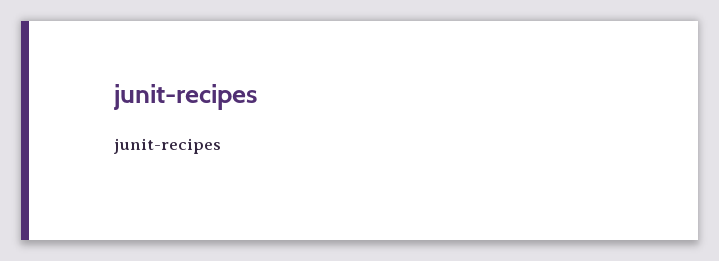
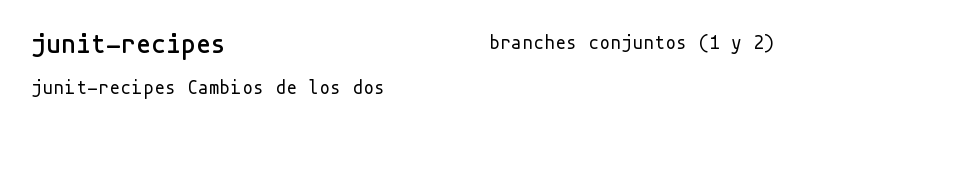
(221, 146) none -> [187,79,385,94] [489,34,774,54] Cambios de los dos branches conjuntos (1 y 2)

